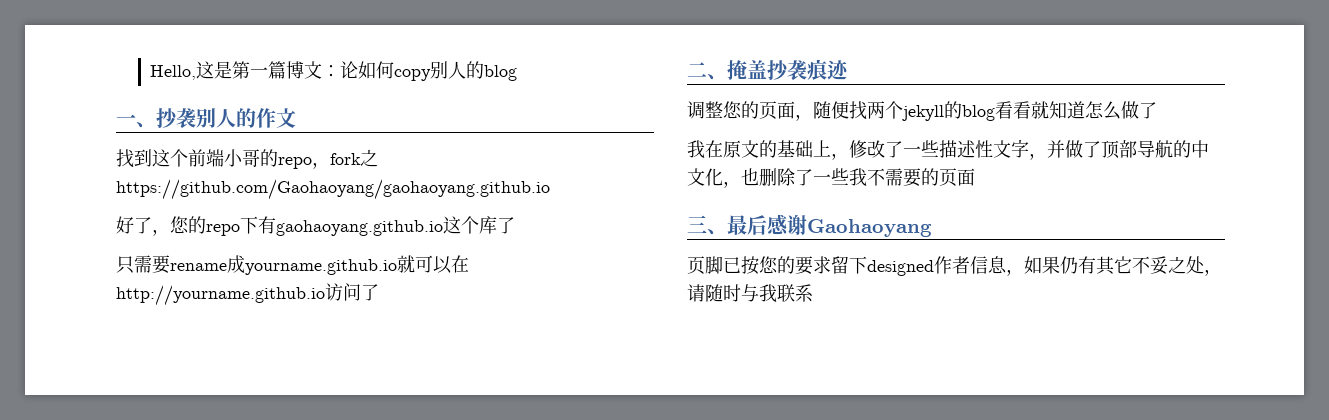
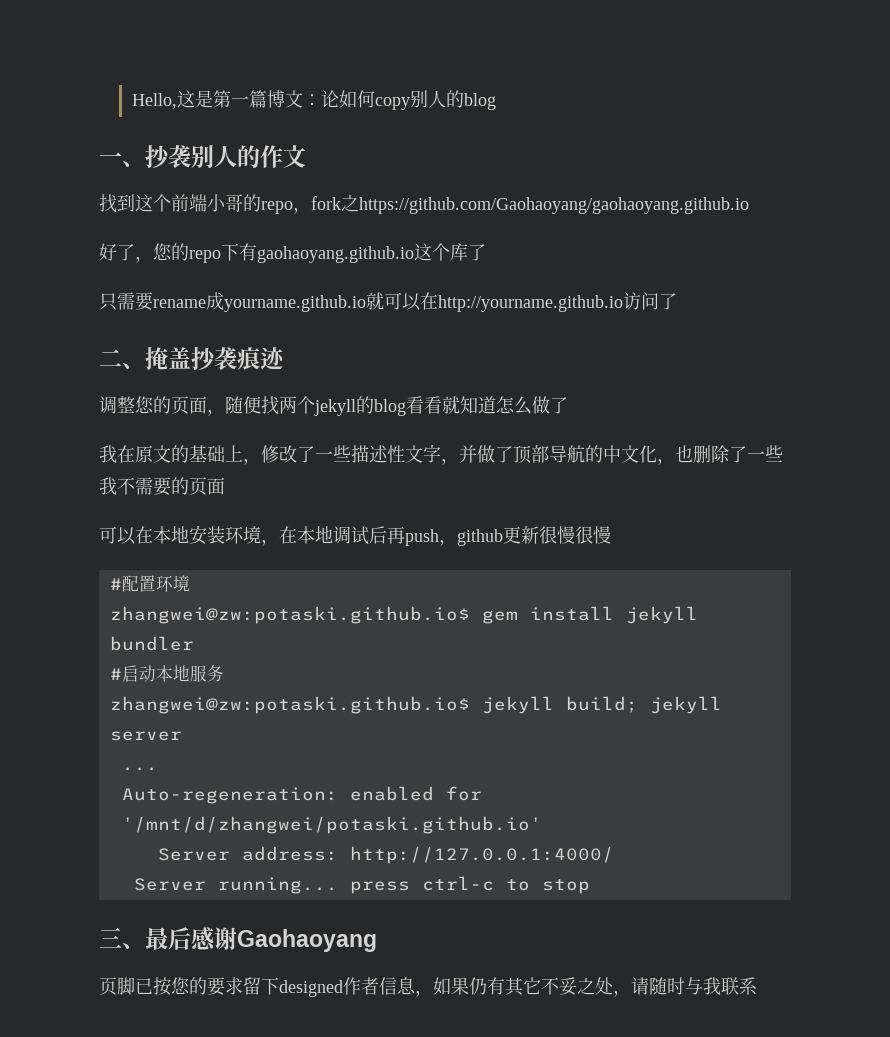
(975, 177) none -> [99,525,611,546] [109,575,190,592] [109,606,698,624] [109,636,194,651] [109,665,224,682] [109,696,722,714] [109,731,182,741] [121,767,158,771] [121,786,482,804] [121,816,542,834] [157,846,614,864] [133,876,590,894] // 可以在本地安装环境，在本地调试后再push，github更新很慢很慢 // #配置环境 // zhangwei@zw:potaski.github.io$ gem install jekyll bundler // #启动本地服务 // zhangwei@zw:potaski.github.io$ jekyll build; jekyll server // ... // Auto-regeneration: enabled for '/mnt/d/zhangwei/potaski.github.io' // Server address: http://127.0.0.1:4000/ // Server running... press ctrl-c to stop

